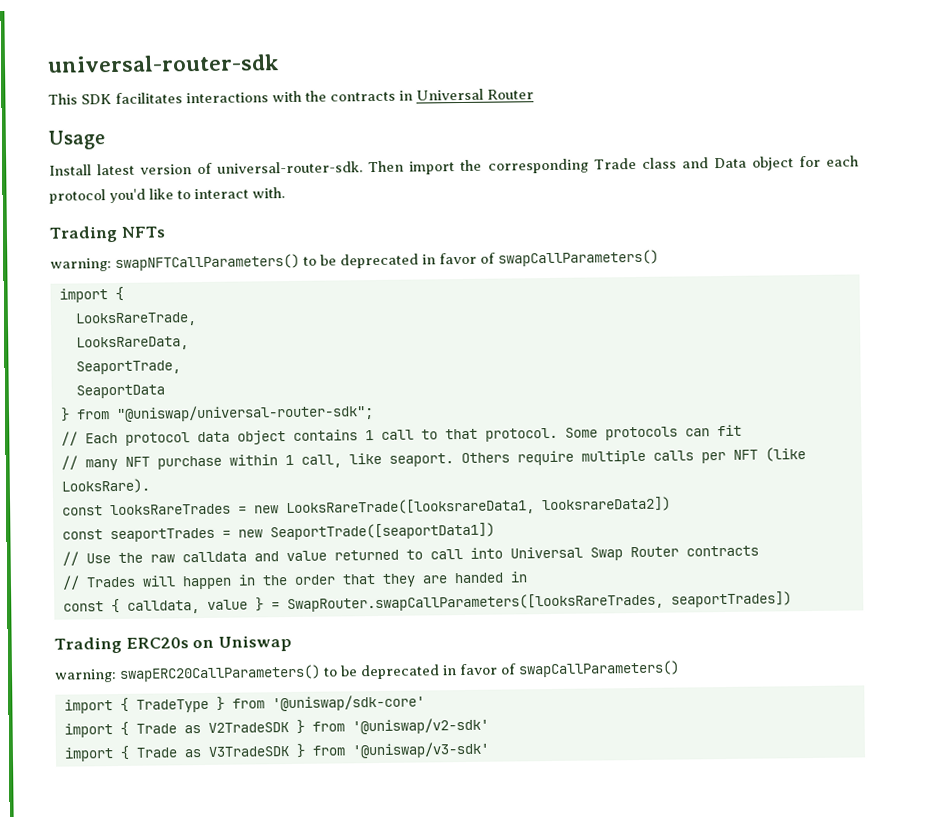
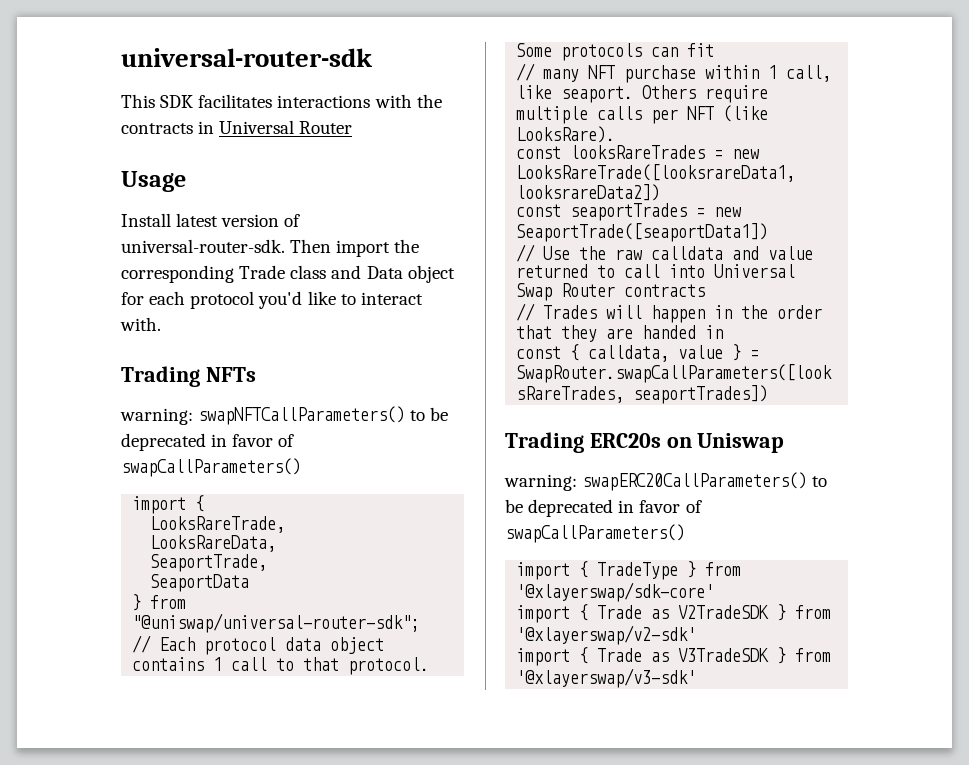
[271,694,425,712] '@uniswap/sdk-core' -> [516,582,715,602] '@xlayerswap/sdk-core'
[351,717,489,735] '@uniswap/v2-sdk' -> [516,625,697,645] '@xlayerswap/v2-sdk'
[351,741,490,759] '@uniswap/v3-sdk' -> [516,668,697,688] '@xlayerswap/v3-sdk'

